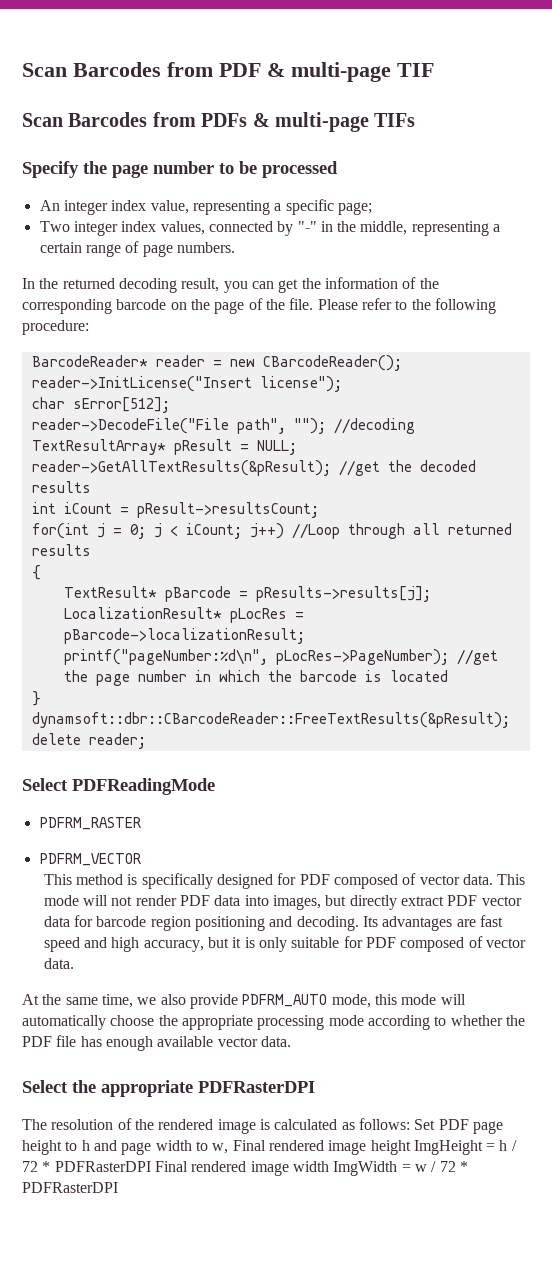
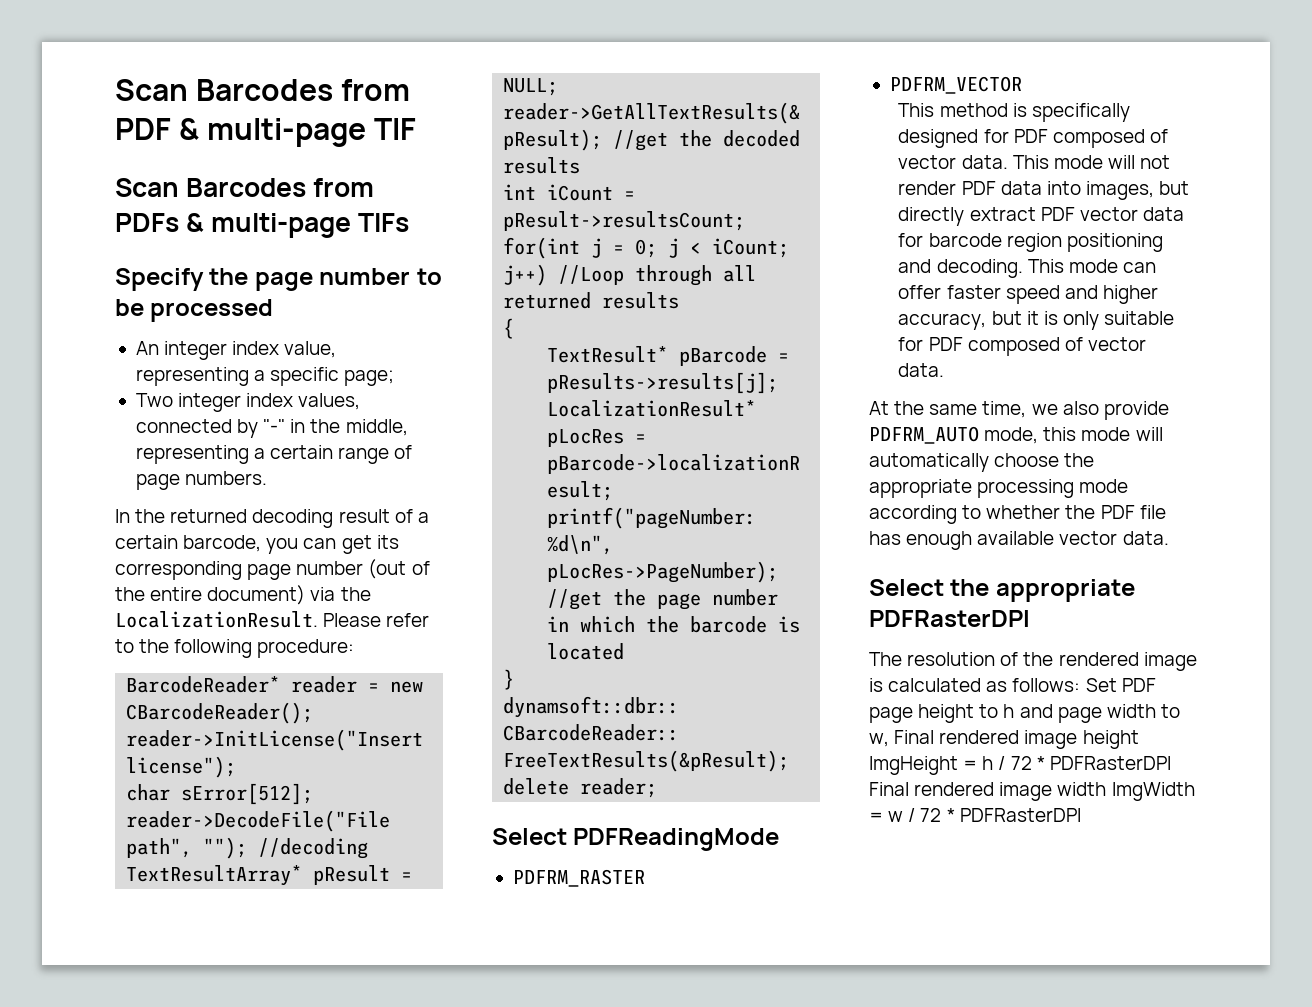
[181,277,439,293] [22,298,314,314] result, you can get the information of the corresponding barcode on the page of the file. -> [338,509,429,523] [115,535,399,554] [115,559,430,580] [115,585,371,605] [115,611,318,628] result of a certain barcode, you can get its corresponding page number (out of the entire document) via the LocalizationResult.
[363,915,504,931] Its advantages are fast -> [1027,259,1156,273] [898,285,1001,299] This mode can offer faster
[111,937,140,952] high -> [1102,285,1158,304] higher

